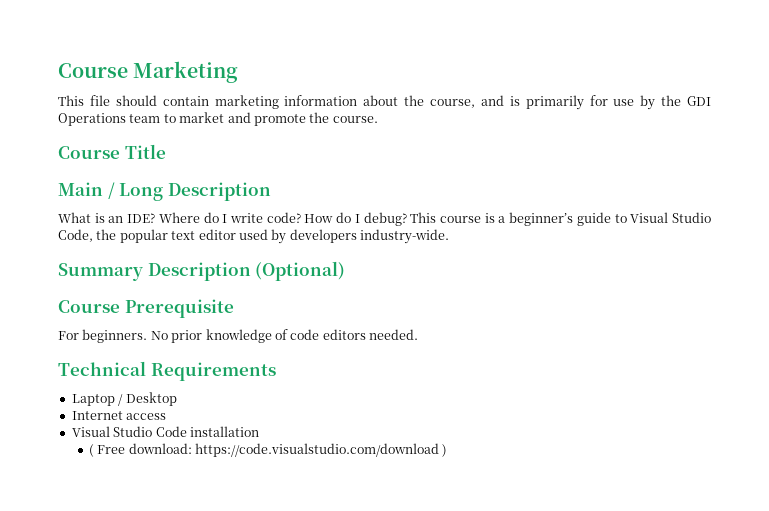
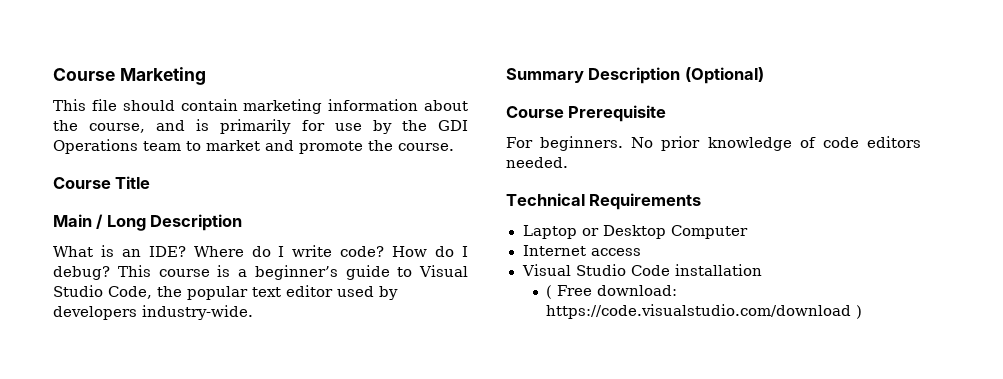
[118,394,124,406] / -> [581,228,599,236] or
(177, 399) none -> [670,225,748,239] Computer

